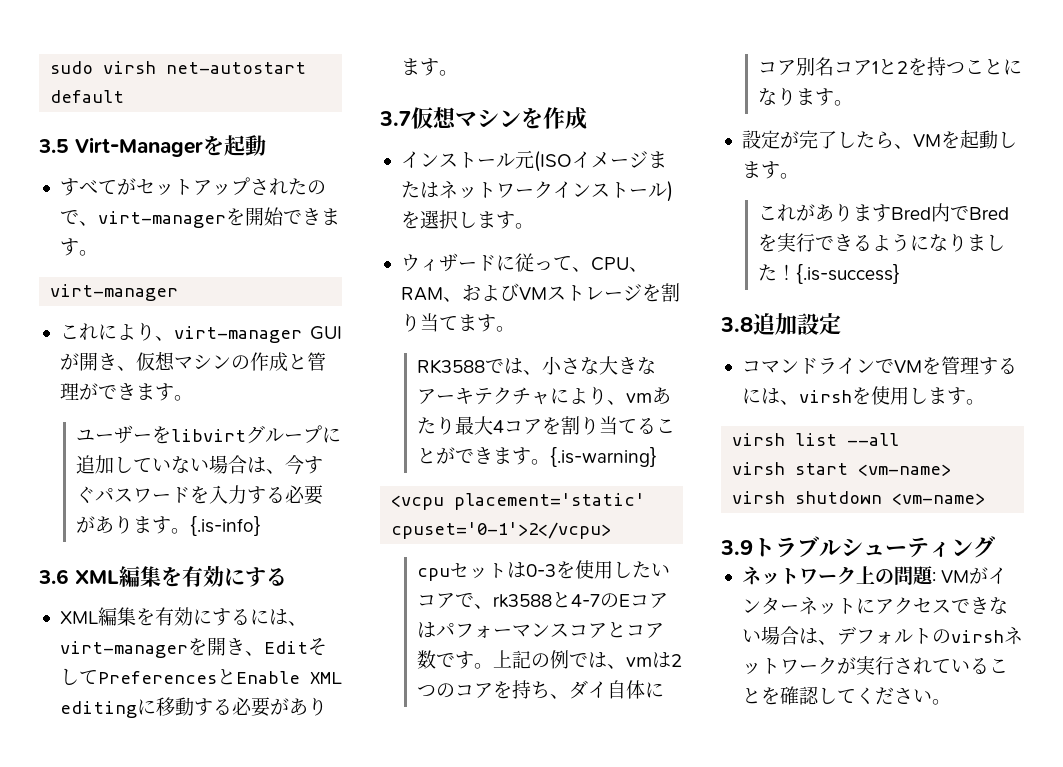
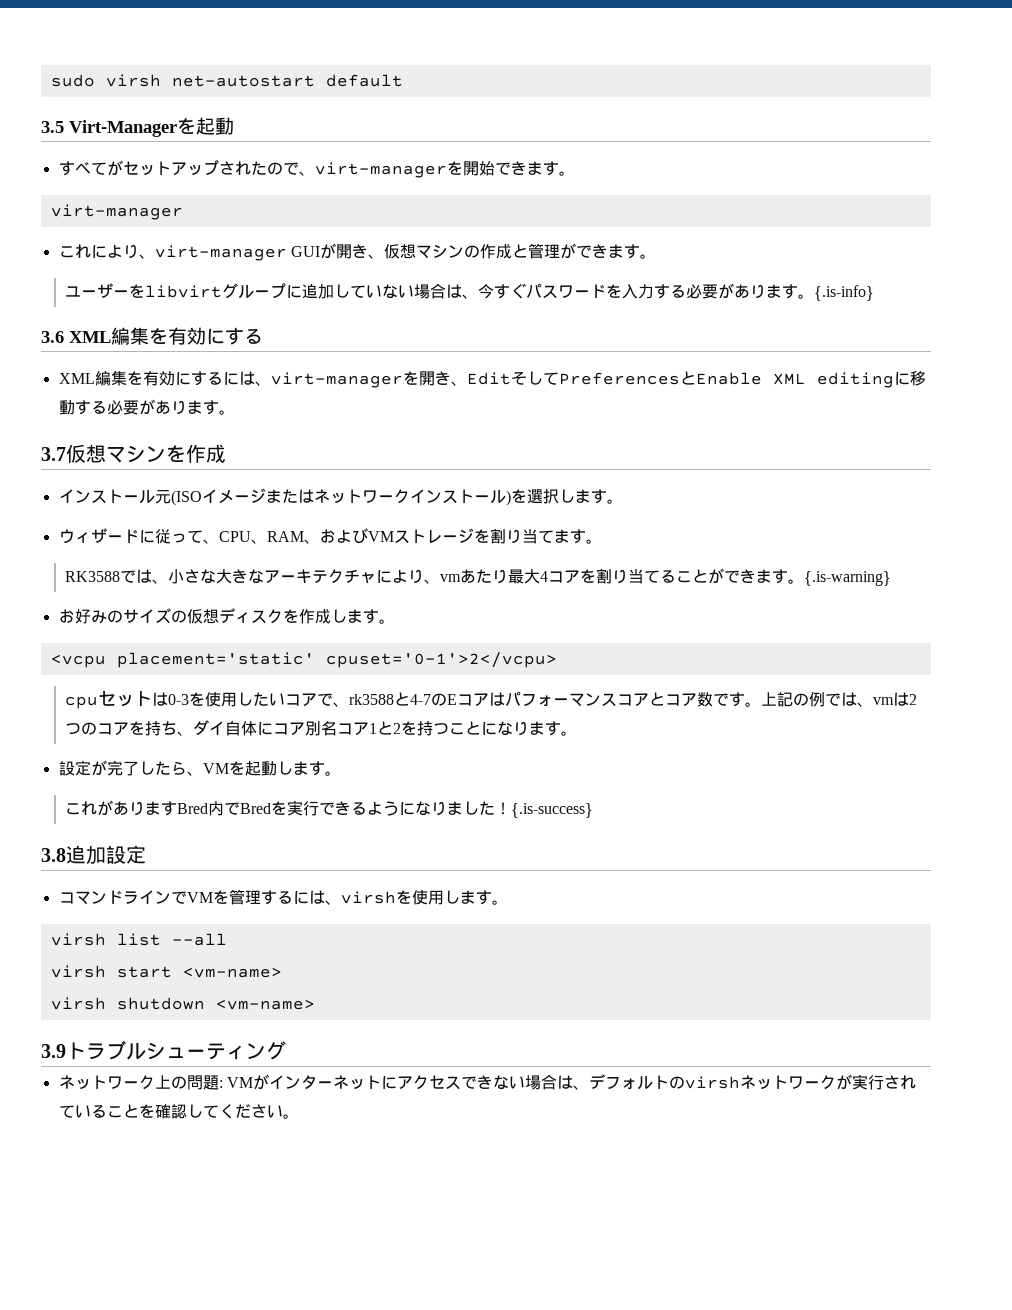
(658, 457) none -> [58,608,395,624] // お好みのサイズの仮想ディスクを作成します。

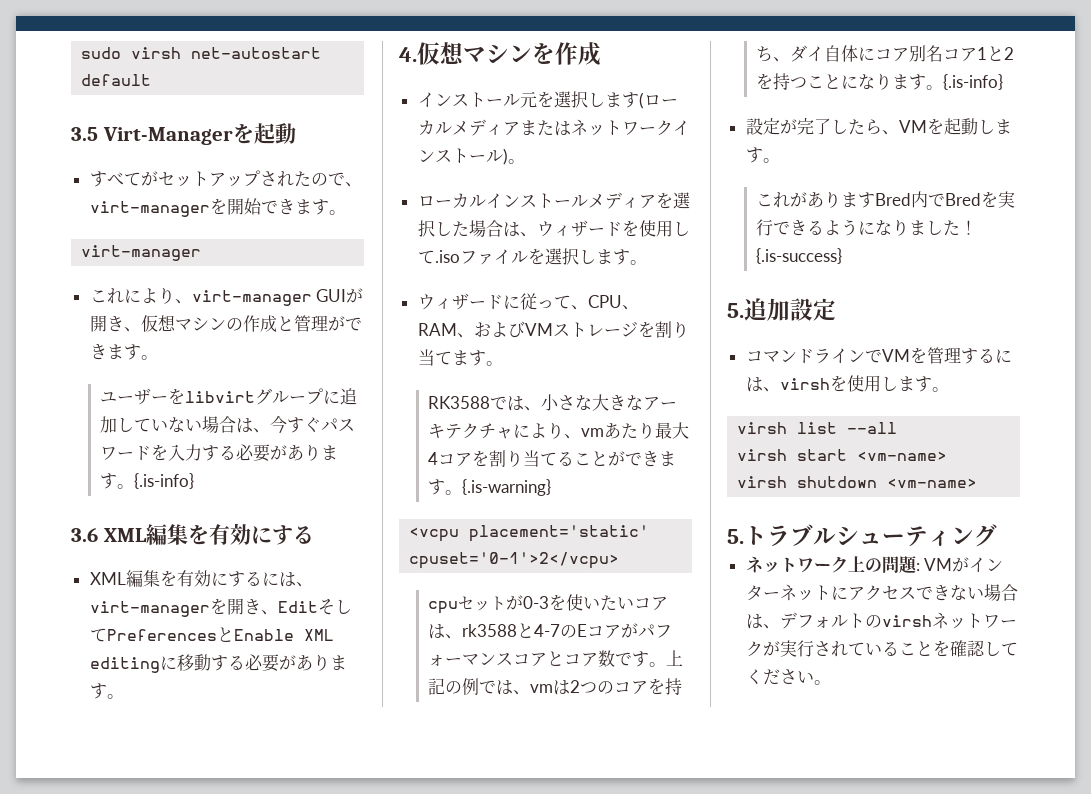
[41,447,66,461] 3.7 -> [399,47,417,62] 4.
[170,488,266,506] (ISOイメージ -> [536,91,678,109] [417,119,520,136] を選択します(ローカルメディア
(511, 498) none -> [507,159,525,164] [417,192,691,209] [417,220,690,237] [417,249,528,265] 。 // ローカルインストールメディアを選択した場合は、ウィザードを使用して.isoファイル
[58,608,395,624] // お好みのサイズの仮想ディスクを作成します。 -> (551, 487) none
[152,692,169,706] は -> [505,595,523,610] が
[221,692,254,707] 用し -> [582,597,600,609] い
[317,693,334,706] で -> [427,624,445,639] は
[489,692,506,706] は -> [620,623,638,638] が
(578, 733) none -> [942,74,1003,90] {.is-info}
[41,848,66,862] 3.8 -> [727,303,744,318] 5.
[41,1044,66,1058] 3.9 -> [727,529,744,544] 5.

